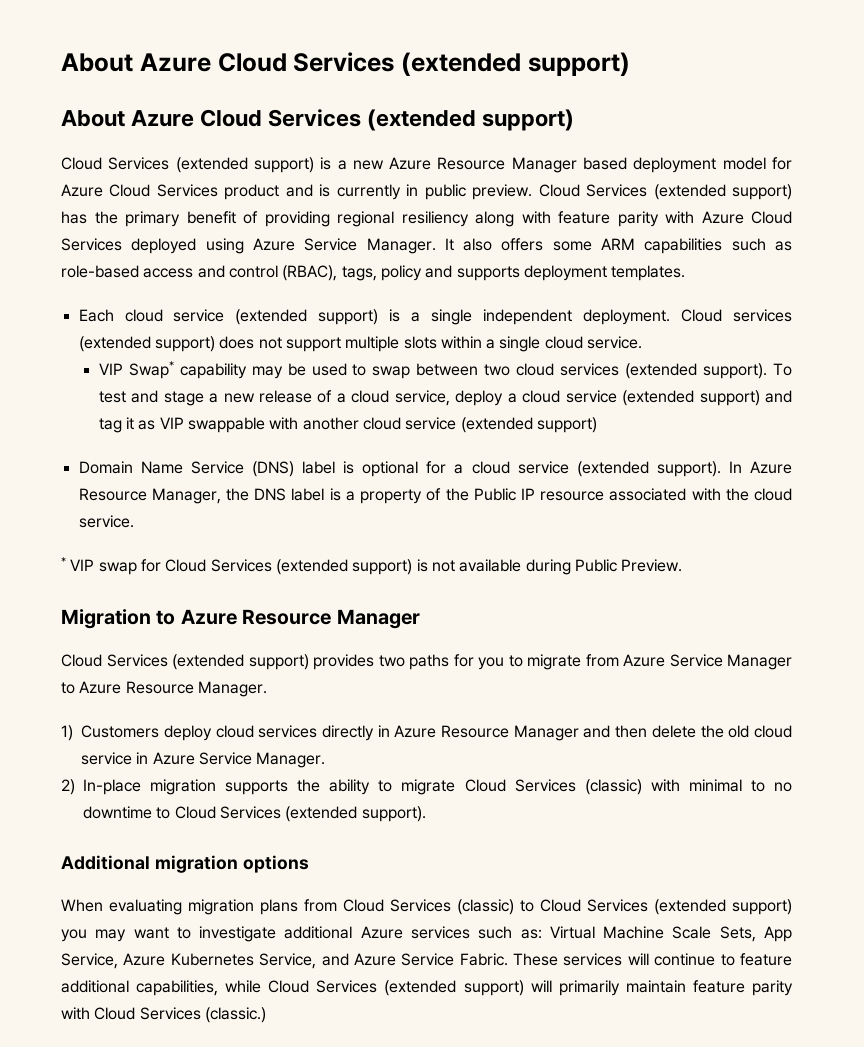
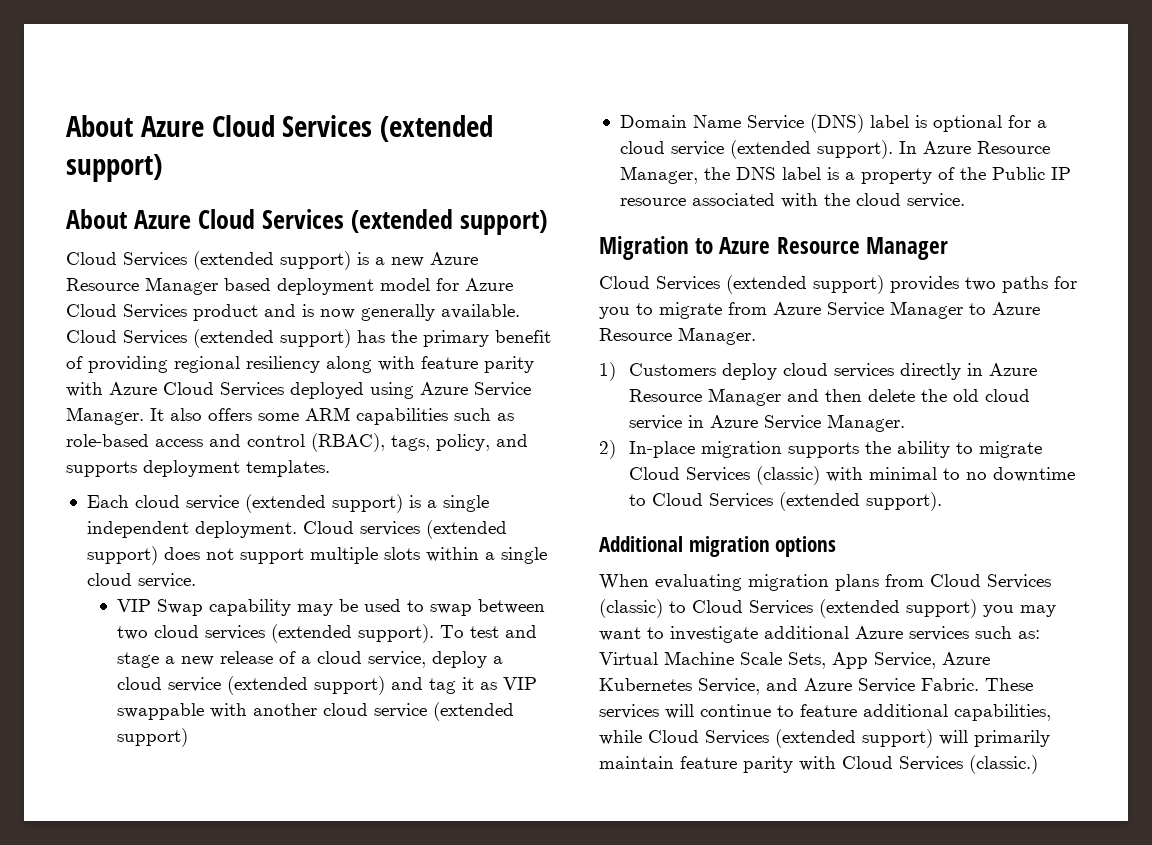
[336,184,533,200] currently in public preview. -> [320,304,520,321] now generally available.
[380,265,422,281] policy -> [436,434,490,451] policy,
[128,361,174,379] Swap* -> [156,599,203,616] Swap
[61,557,683,575] // * VIP swap for Cloud Services (extended support) is not available during Public Preview. -> (965, 200) none

